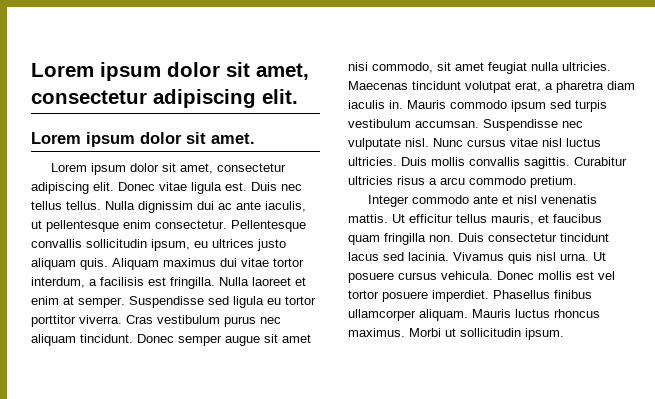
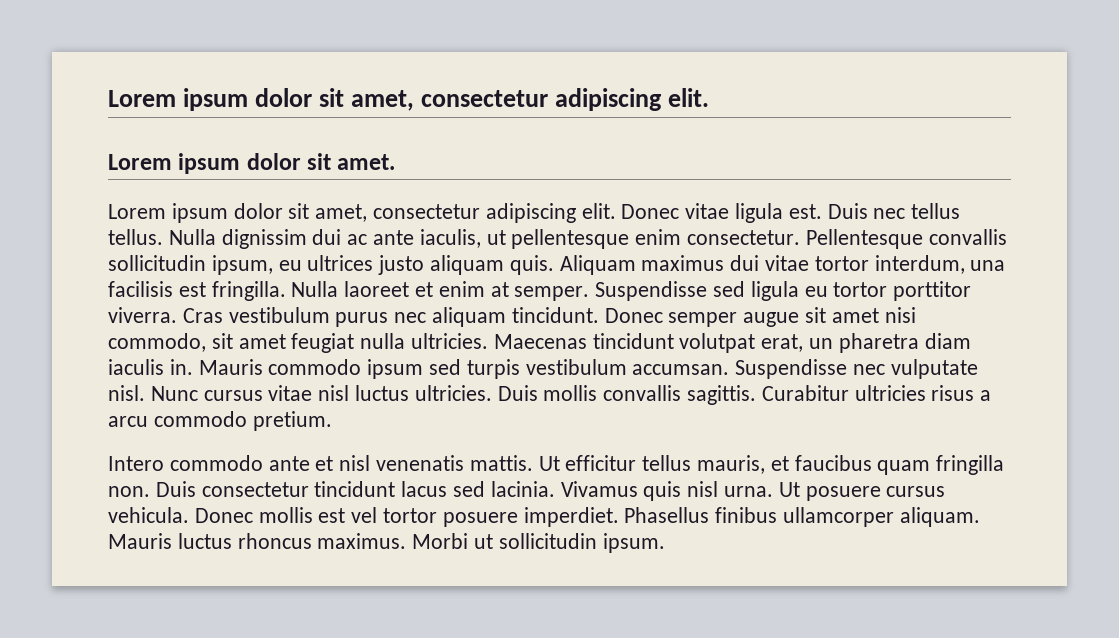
[89,279,97,286] a -> [970,260,1006,271] una
[545,83,553,90] a -> [809,338,834,349] un
[367,195,409,207] Integer -> [108,456,164,471] Intero

